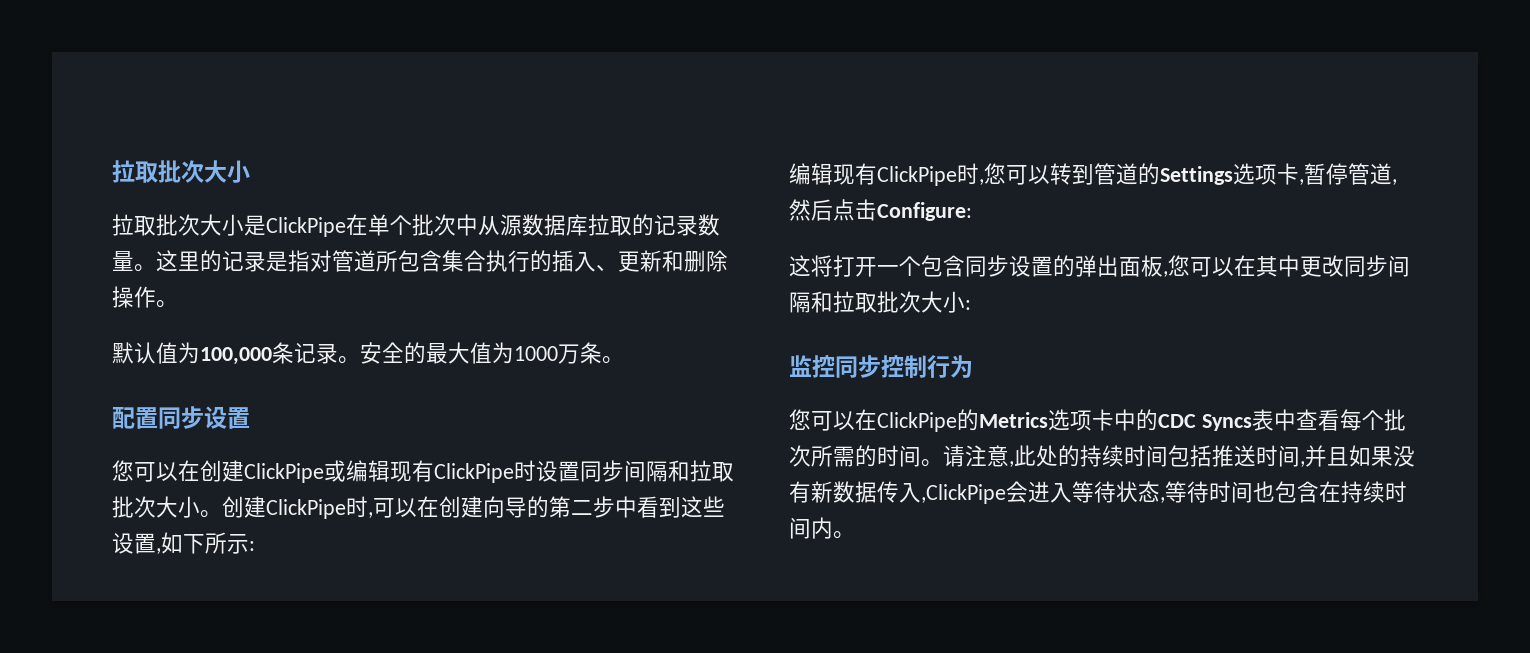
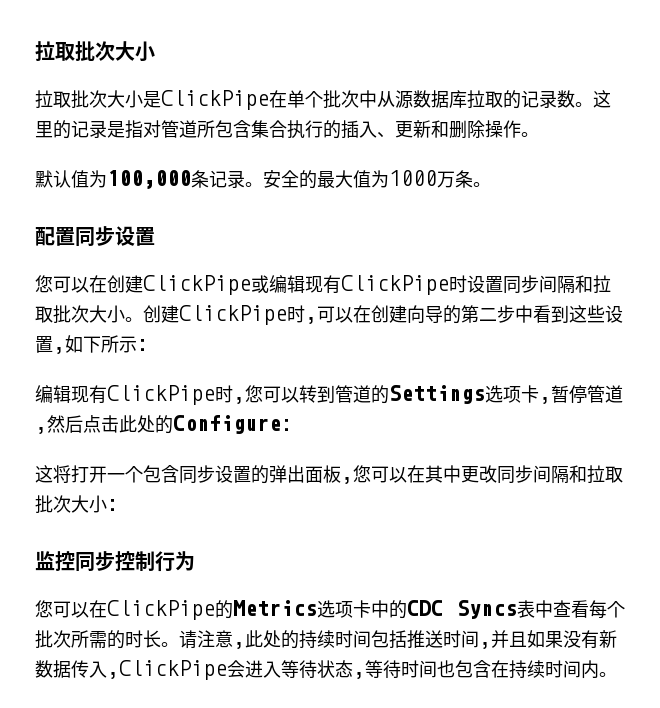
[112,251,134,271] 量 -> (575, 99) none
(877, 210) none -> [119,415,173,434] 此处的
[899,445,921,467] 间 -> [143,630,161,648] 长

